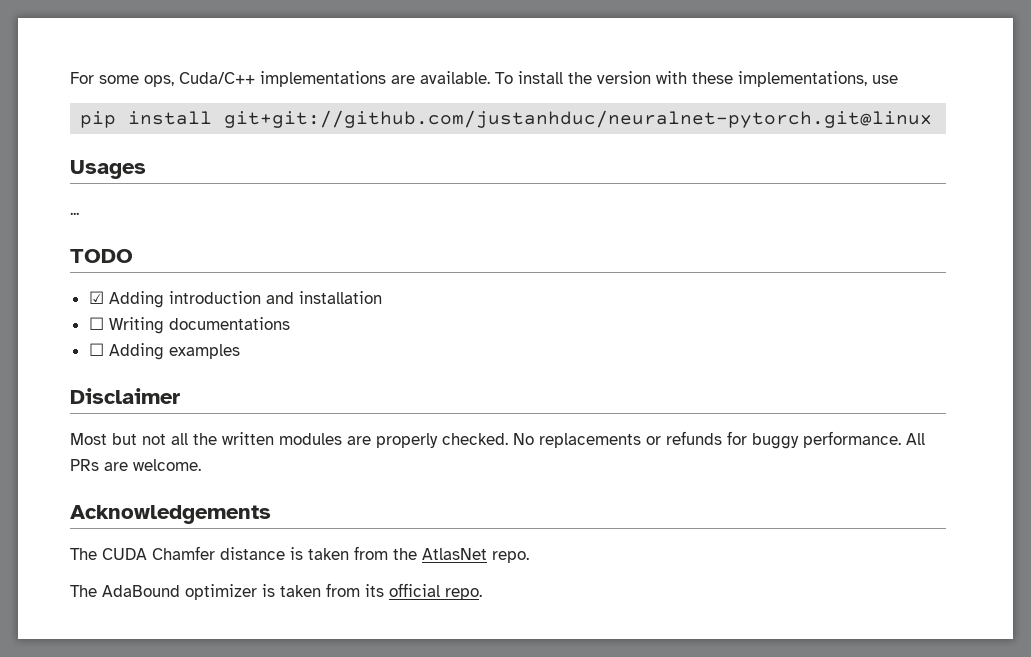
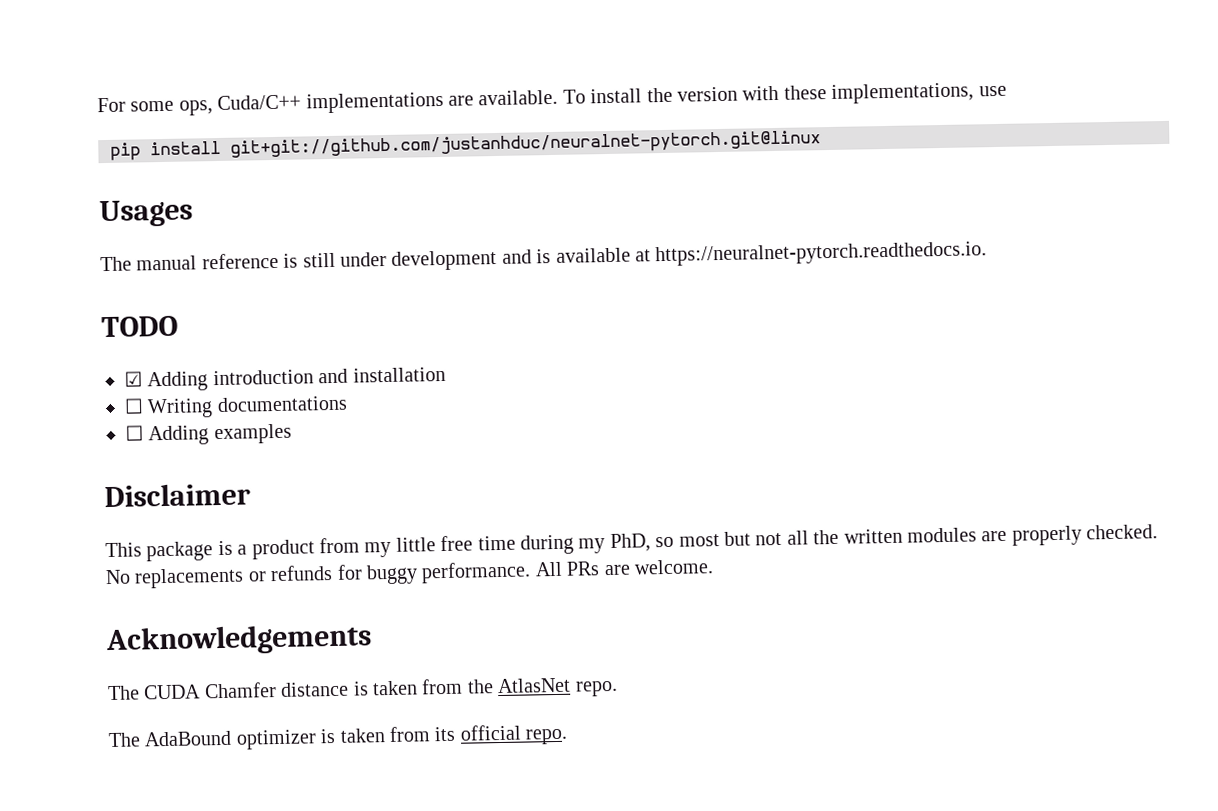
[70,212,79,215] ... -> [100,241,988,272] The manual reference is still under development and is available at https://neuralnet-pytorch.readthedocs.io.
[70,433,107,445] Most -> [105,533,720,562] This package is a product from my little free time during my PhD, so most

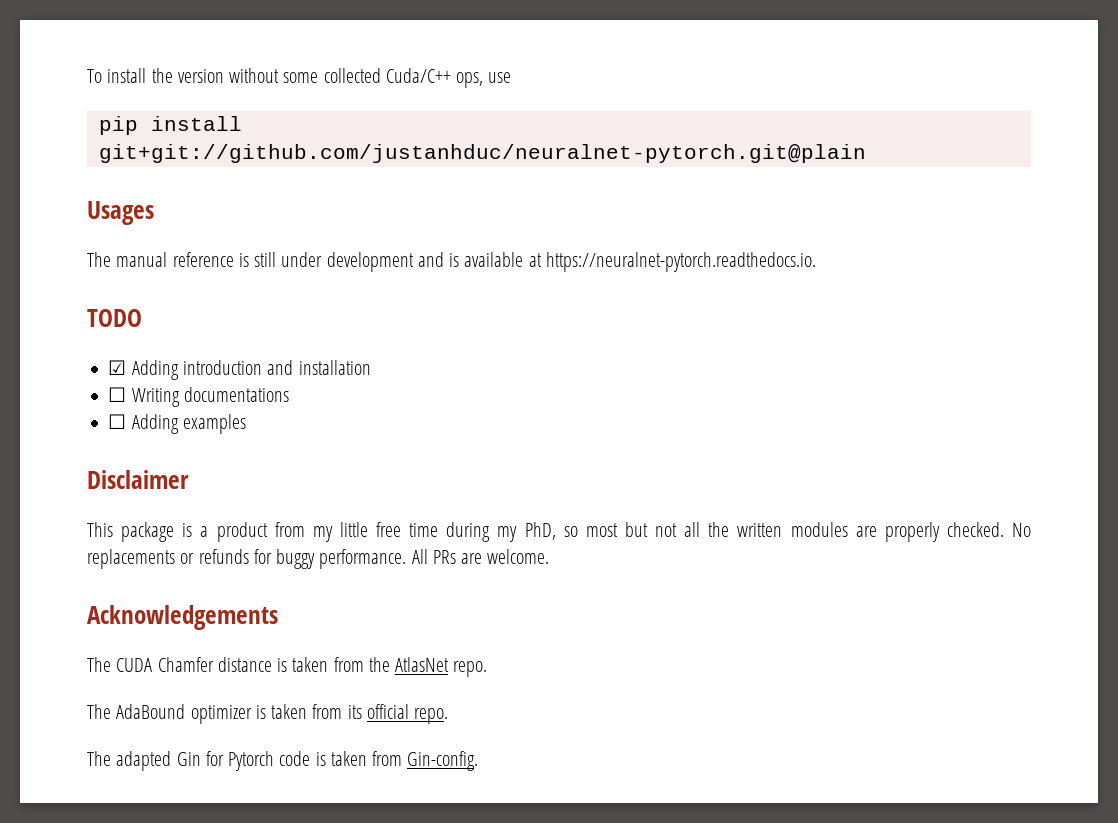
[97,82,975,116] For some ops, Cuda/C++ implementations are available. To install the version with these implementations, -> [87,68,484,88] To install the version without some collected Cuda/C++ ops,
[230,130,821,159] git+git://github.com/justanhduc/neuralnet-pytorch.git@linux -> [98,144,866,163] git+git://github.com/justanhduc/neuralnet-pytorch.git@plain
(569, 736) none -> [87,751,479,771] // The adapted Gin for Pytorch code is taken from Gin-config.

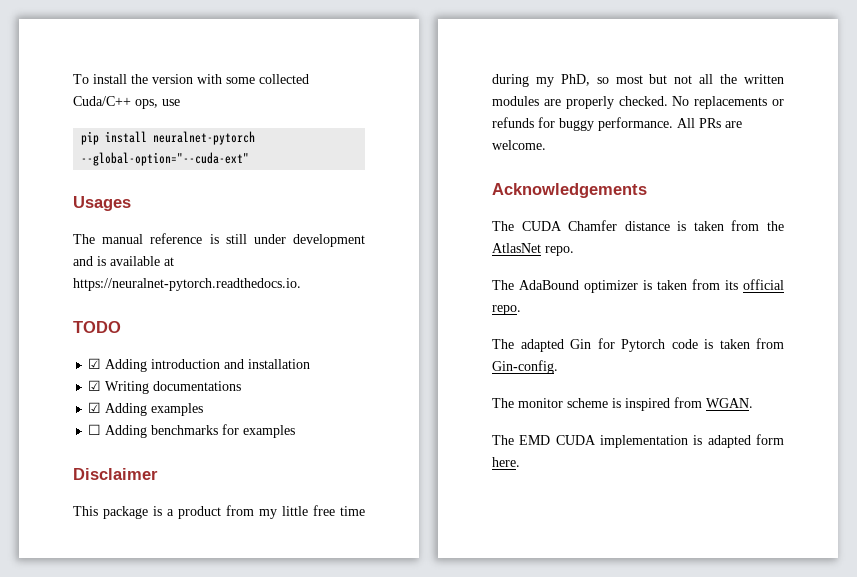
[229,68,280,83] without -> [197,74,222,84] with
[98,144,866,163] git+git://github.com/justanhduc/neuralnet-pytorch.git@plain -> [153,131,256,145] [81,152,250,166] neuralnet-pytorch --global-option="--cuda-ext"
[108,387,127,402] ☐ -> [88,380,102,391] ☑
(289, 394) none -> [88,402,204,416] // ☑ Adding examples
(179, 424) none -> [151,424,240,435] benchmarks for
(479, 761) none -> [492,397,753,411] [492,434,784,448] [492,457,520,467] // The monitor scheme is inspired from WGAN. // The EMD CUDA implementation is adapted form here.

